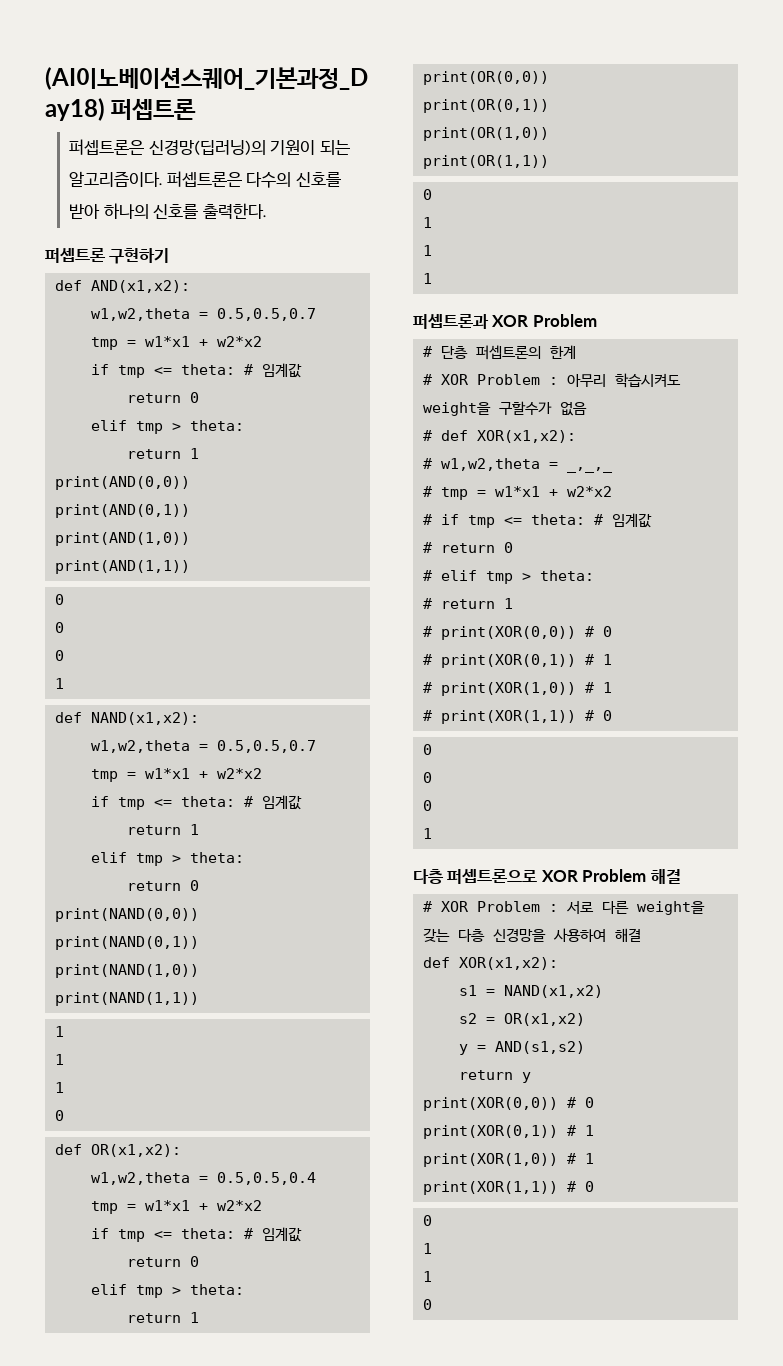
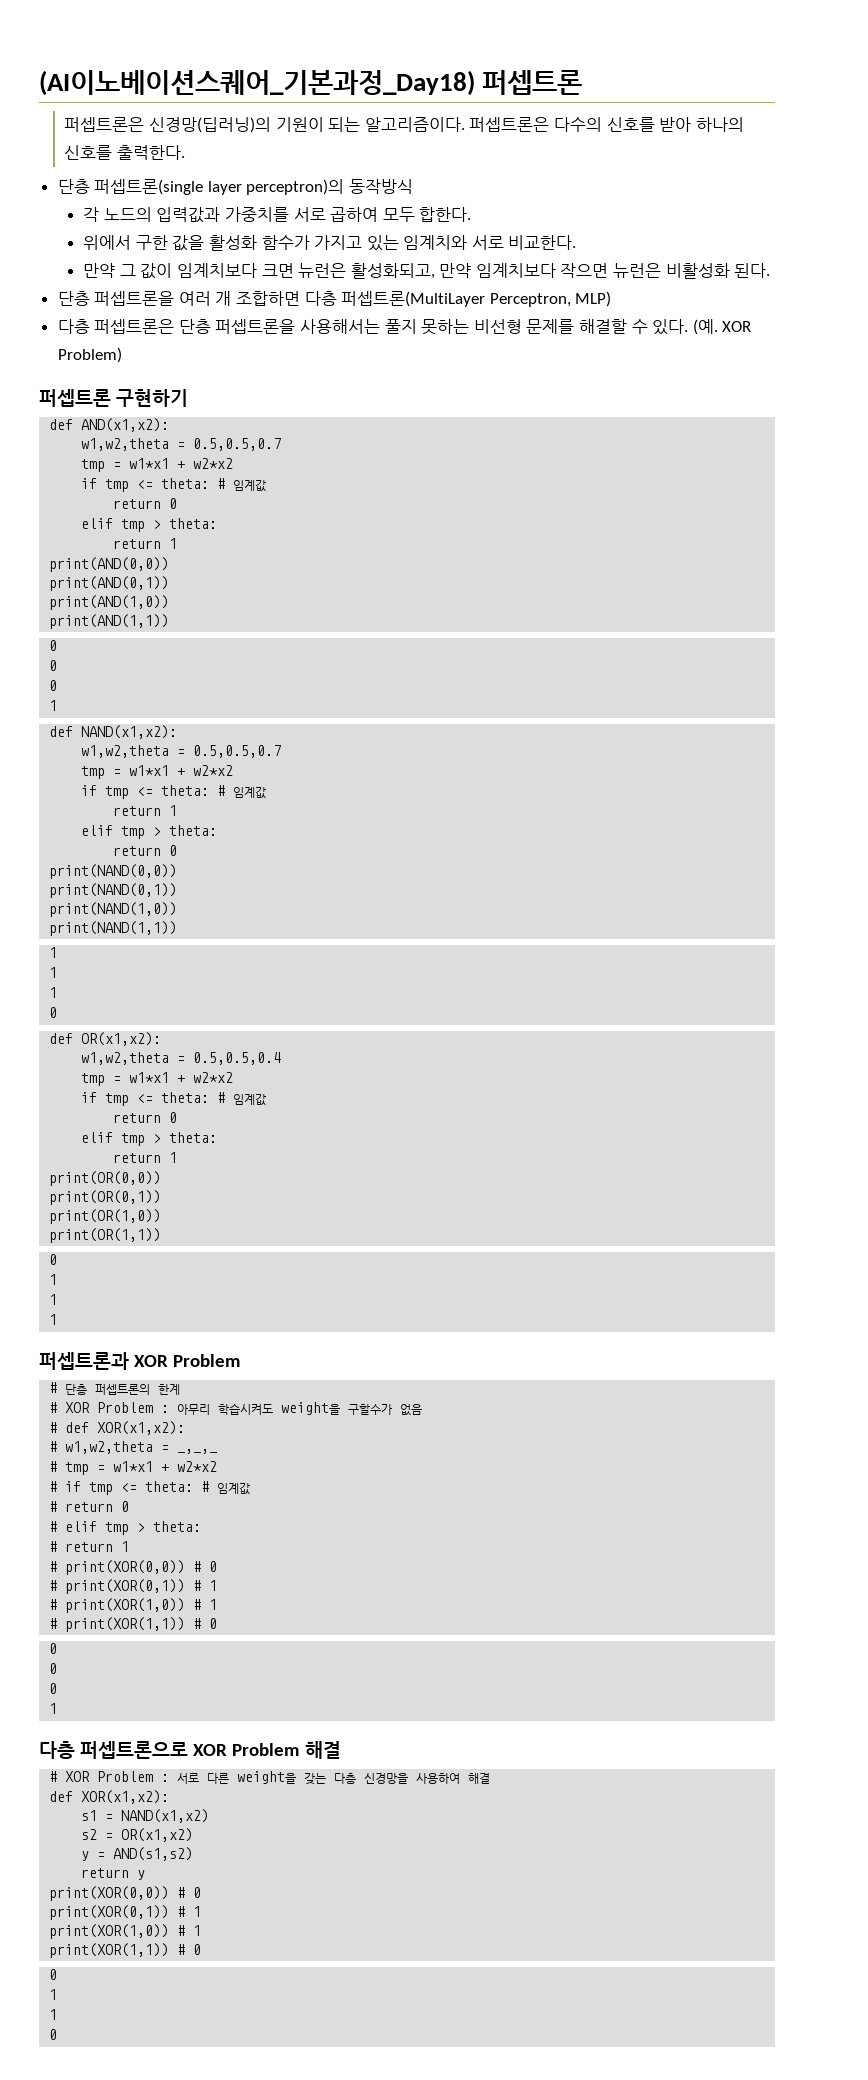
(266, 211) none -> [57,179,414,195] [83,207,472,223] [83,235,577,251] [83,263,771,279] [57,291,612,307] [57,319,752,335] [57,347,122,363] // 단층 퍼셉트론(single layer perceptron)의 동작방식 // 각 노드의 입력값과 가중치를 서로 곱하여 모두 합한다. // 위에서 구한 값을 활성화 함수가 가지고 있는 임계치와 서로 비교한다. // 만약 그 값이 임계치보다 크면 뉴런은 활성화되고, 만약 임계치보다 작으면 뉴런은 비활성화 된다. // 단층 퍼셉트론을 여러 개 조합하면 다층 퍼셉트론(MultiLayer Perceptron, MLP) // 다층 퍼셉트론은 단층 퍼셉트론을 사용해서는 풀지 못하는 비선형 문제를 해결할 수 있다. (예. XOR Problem)

